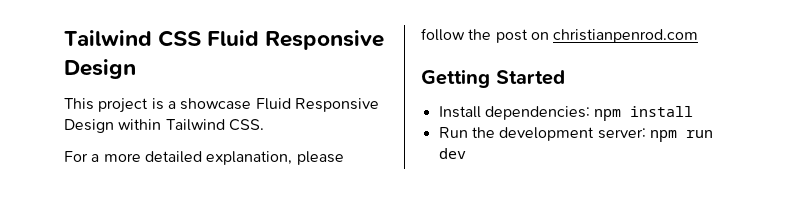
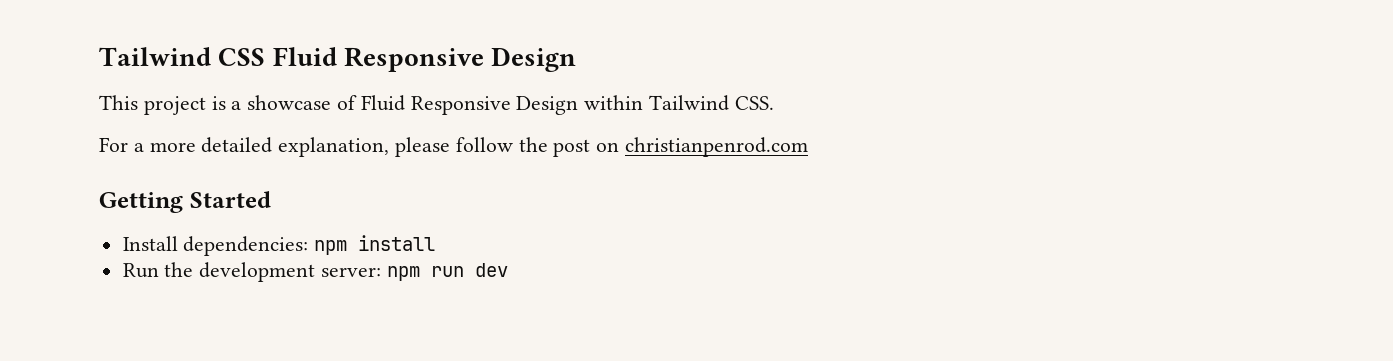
(252, 104) none -> [337,95,358,110] of

